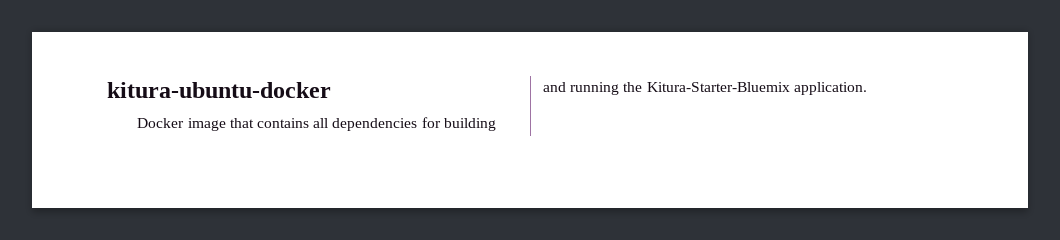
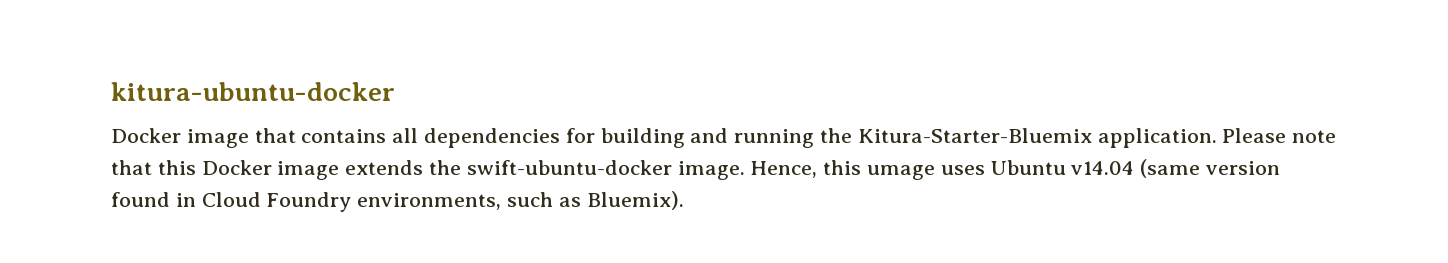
(867, 88) none -> [1222,128,1337,143] [111,159,1281,180] [111,191,684,212] Please note that this Docker image extends the swift-ubuntu-docker image. Hence, this umage uses Ubuntu v14.04 (same version found in Cloud Foundry environments, such as Bluemix).

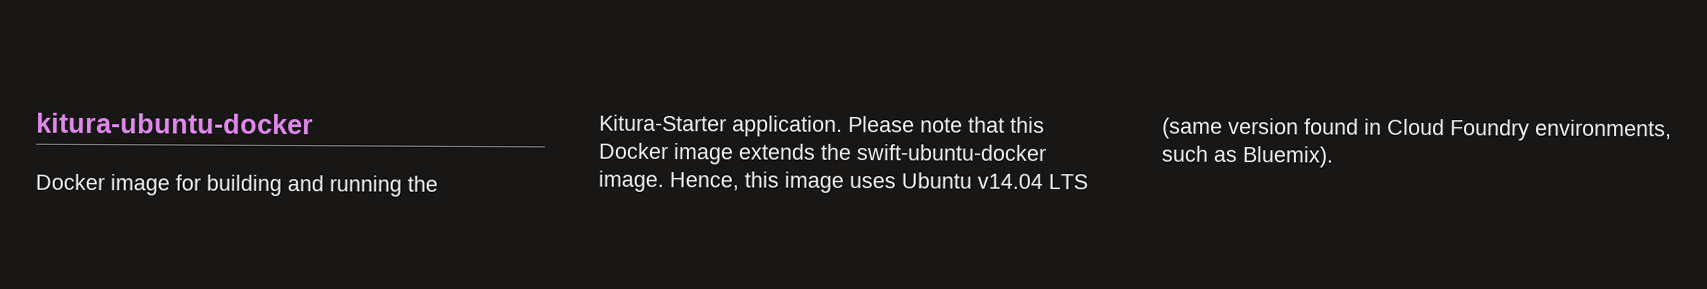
[254,128,561,148] that contains all dependencies -> (170, 185) none
[857,128,1092,143] Kitura-Starter-Bluemix -> [599,114,727,132] Kitura-Starter
[867,165,936,180] umage -> [784,171,844,193] image
(1135, 168) none -> [1048,174,1088,190] LTS

